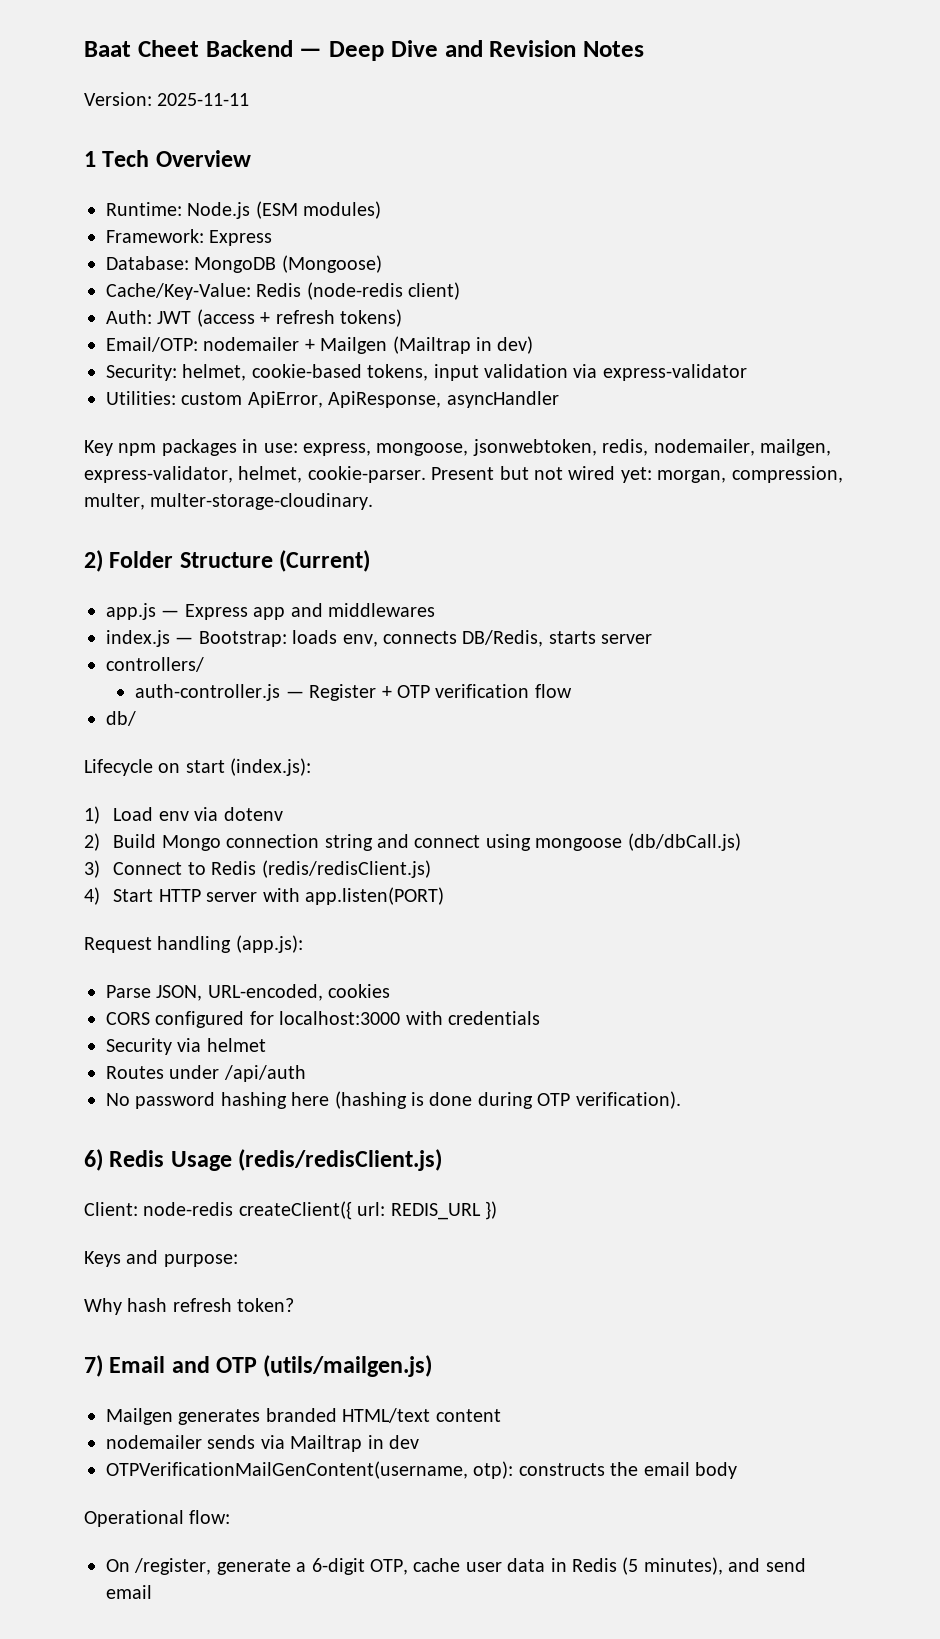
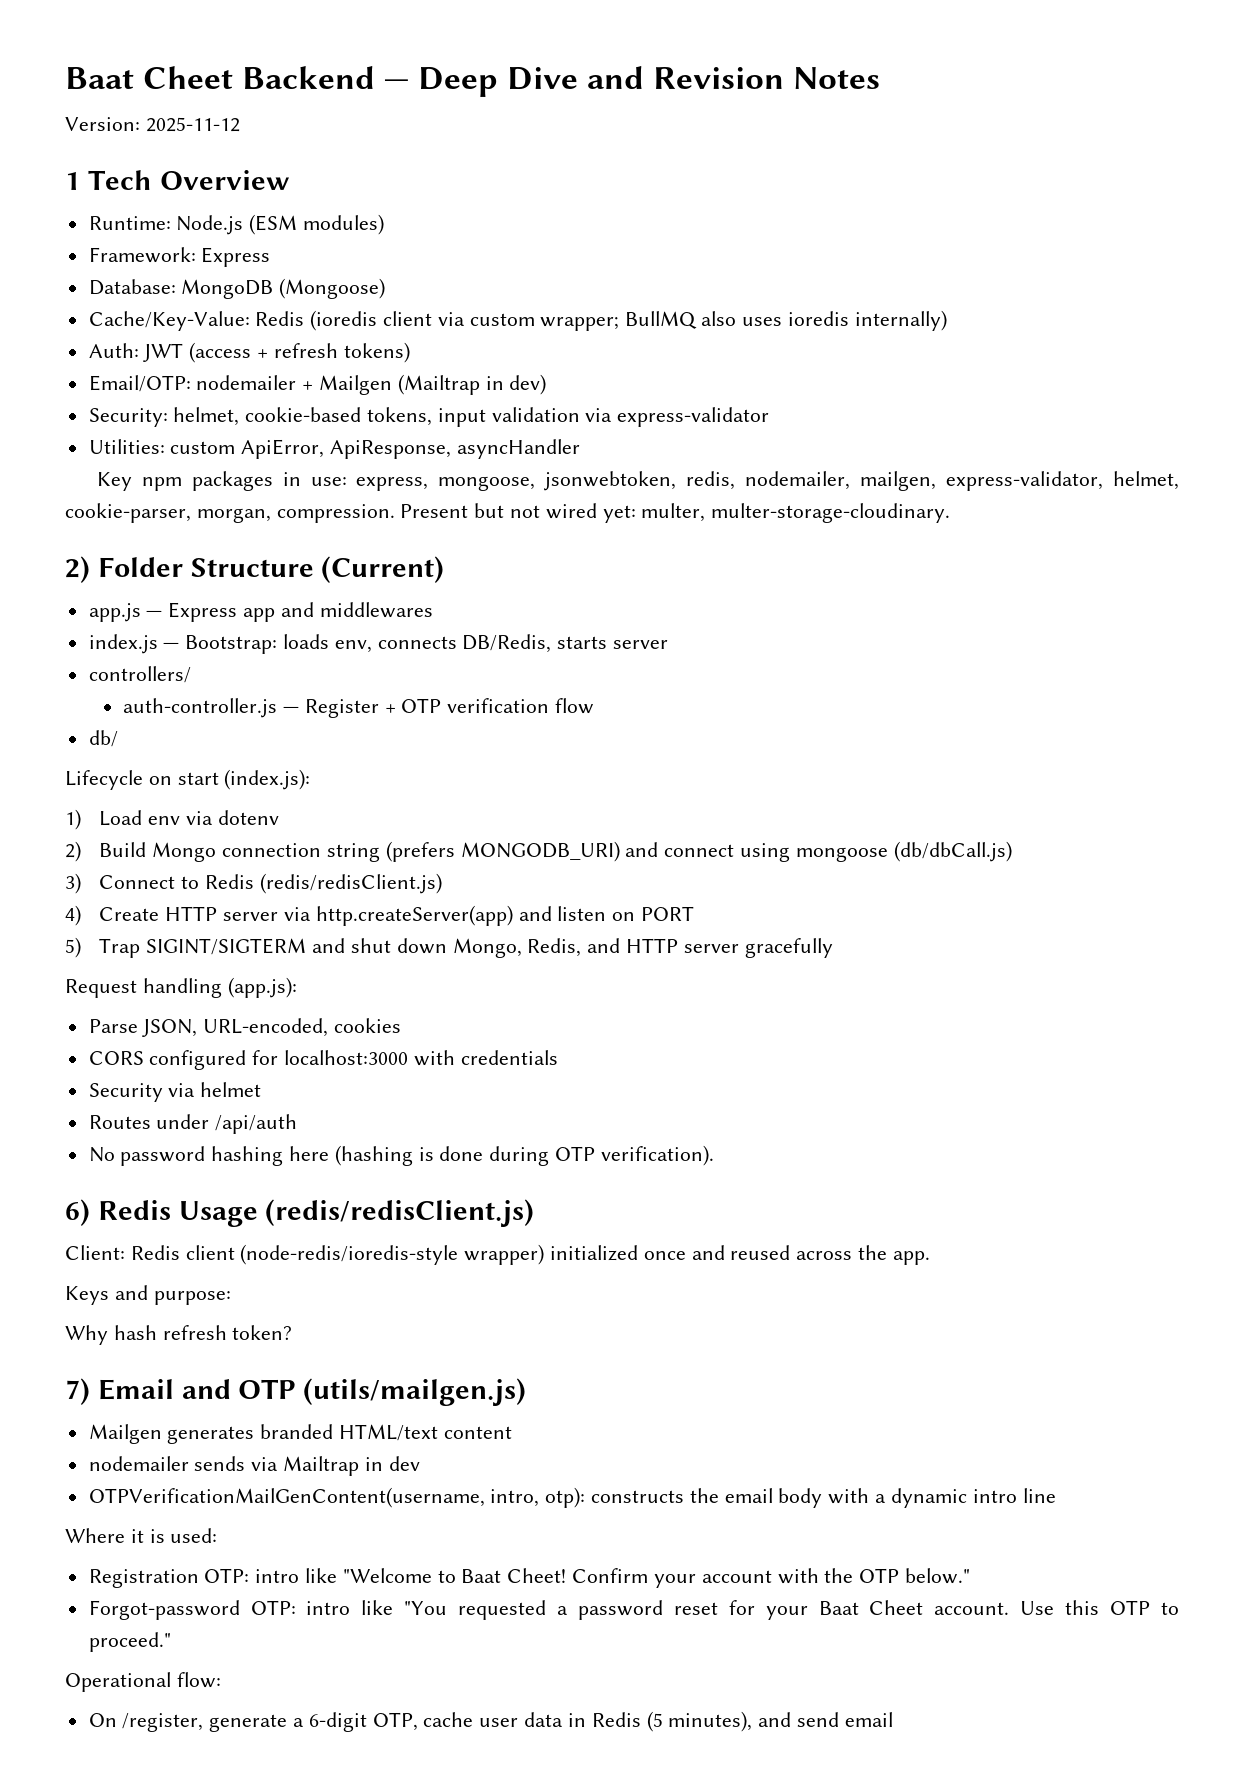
[157,93,250,106] 2025-11-11 -> [145,117,240,132] 2025-11-12
[306,282,461,300] (node-redis client) -> [310,310,947,331] (ioredis client via custom wrapper; BullMQ also uses ioredis internally)
[307,466,426,483] cookie-parser. -> [65,503,395,523] cookie-parser, morgan, compression.
[657,466,843,483] morgan, compression, -> (636, 514) none
(373, 842) none -> [385,841,620,862] (prefers MONGODB_URI)
[113,887,444,905] Start HTTP server with app.listen(PORT) -> [99,905,694,926] [65,937,833,958] Create HTTP server via http.createServer(app) and listen on PORT // 5) Trap SIGINT/SIGTERM and shut down Mongo, Redis, and HTTP server gracefully
[143,1201,497,1220] node-redis createClient({ url: REDIS_URL }) -> [130,1244,930,1265] Redis client (node-redis/ioredis-style wrapper) initialized once and reused across the app.
(468, 1470) none -> [490,1489,540,1507] intro,
(737, 1470) none -> [828,1488,1056,1508] [65,1528,218,1543] [88,1568,970,1588] [88,1600,1179,1620] [88,1632,171,1652] with a dynamic intro line // Where it is used: // Registration OTP: intro like "Welcome to Baat Cheet! Confirm your account with the OTP below." // Forgot-password OTP: intro like "You requested a password reset for your Baat Cheet account. Use this OTP to proceed."

